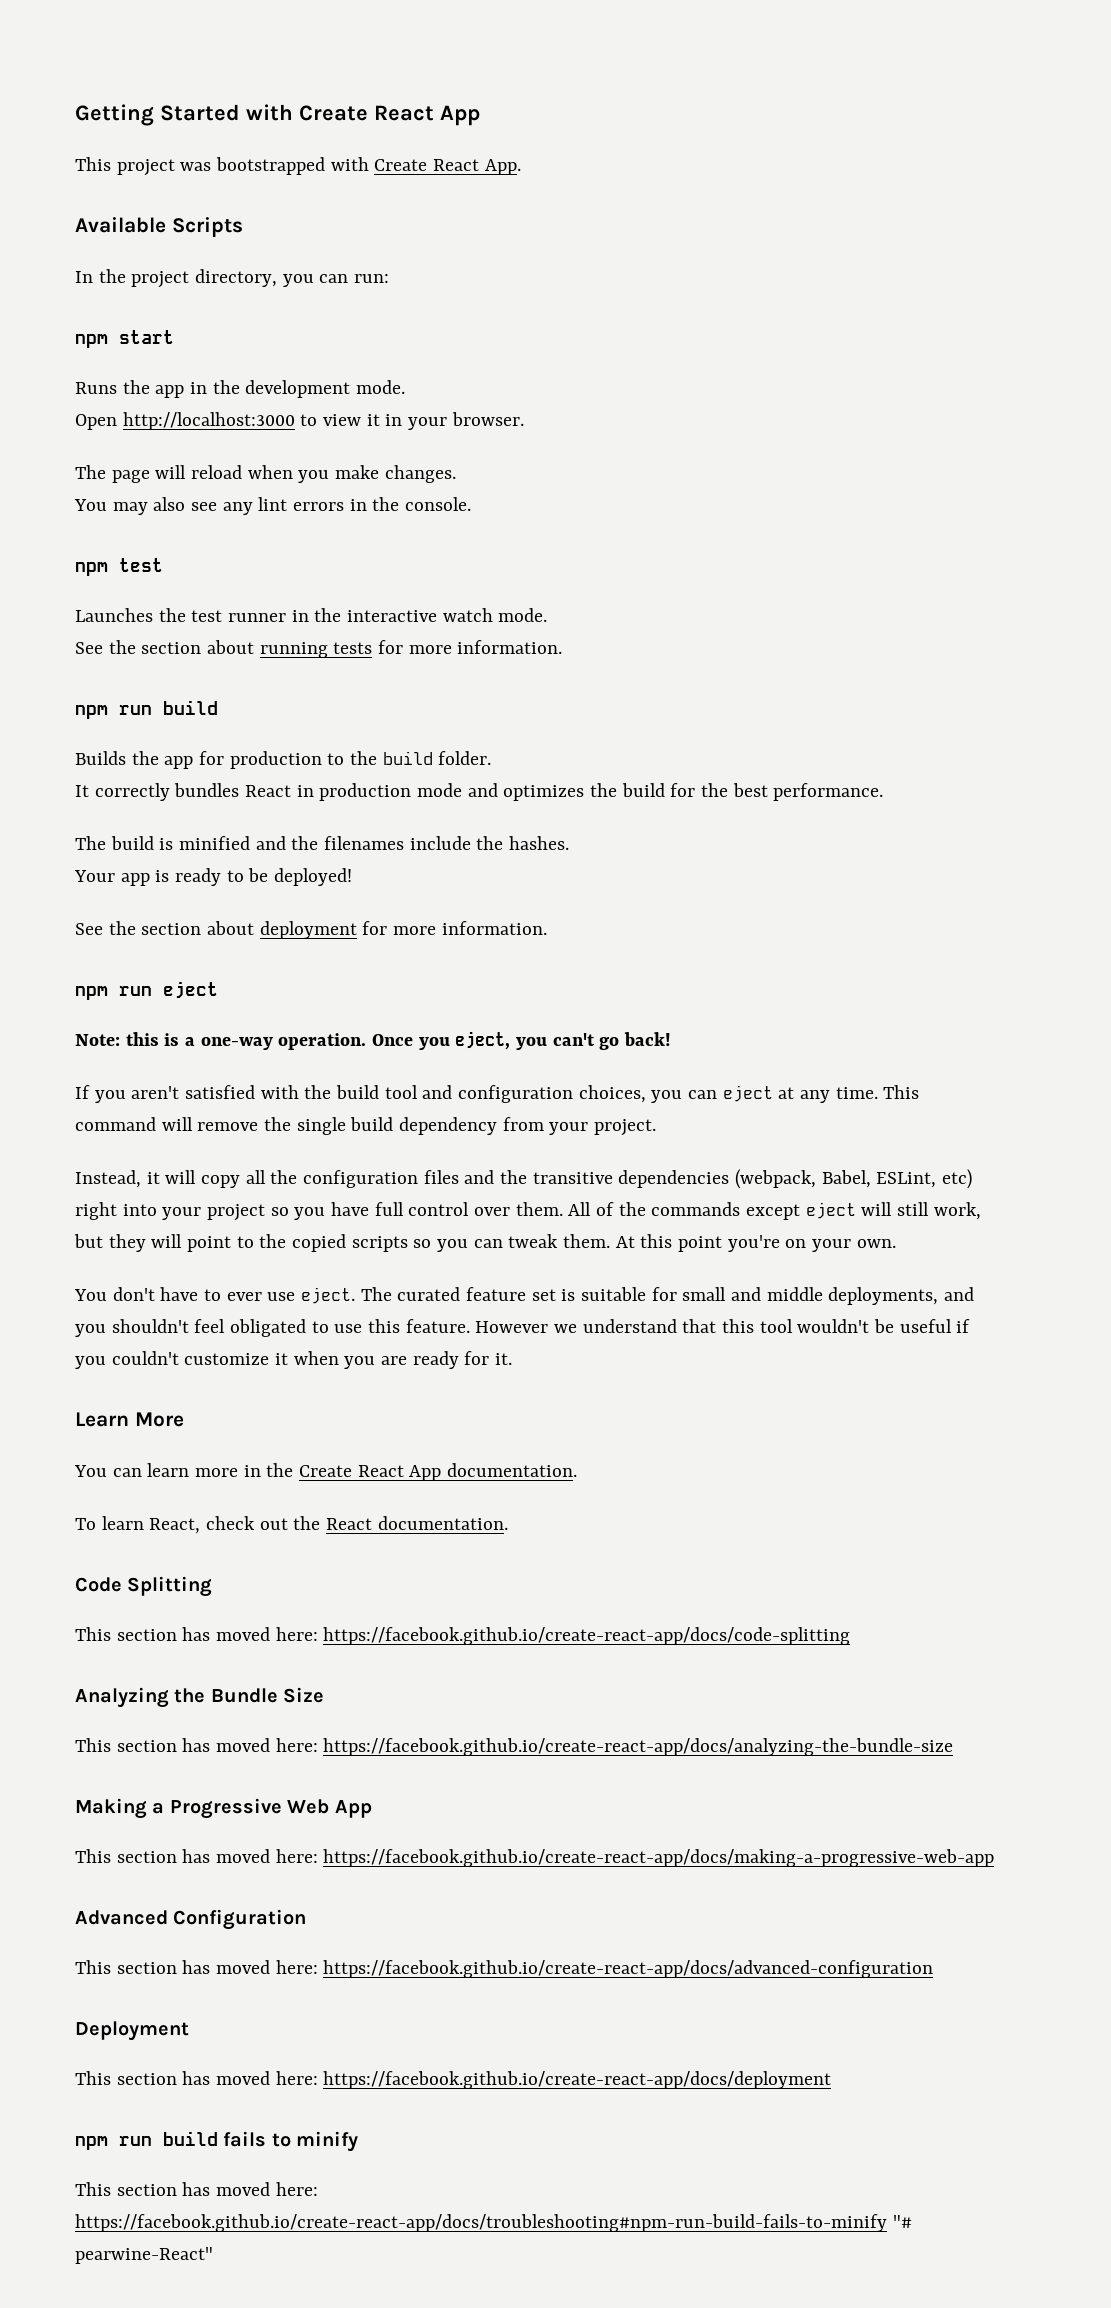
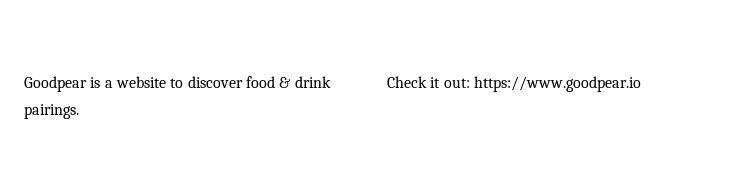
[75,104,480,126] [75,157,521,176] [75,217,243,237] [75,269,390,288] [75,330,174,348] [75,380,406,398] [75,412,524,430] [75,465,456,483] [74,497,472,515] [75,558,163,576] [75,608,548,622] [75,640,563,658] [75,700,218,719] [75,751,492,769] [75,783,884,801] [75,836,570,850] [74,868,353,886] [75,921,547,939] [75,981,218,1000] [75,1031,672,1050] [75,1085,920,1103] [75,1117,657,1136] [75,1169,973,1189] [75,1202,981,1221] [74,1234,896,1252] [74,1287,975,1305] [75,1319,971,1337] [75,1351,513,1369] [75,1412,184,1427] [74,1463,578,1481] [75,1516,508,1534] [75,1576,213,1597] [75,1627,851,1645] [75,1687,325,1708] [75,1738,954,1756] [75,1798,372,1819] [75,1849,995,1867] [75,1909,307,1930] [75,1960,934,1978] [75,2021,189,2041] [75,2071,832,2089] [75,2131,359,2152] [75,2182,318,2196] [75,2214,912,2232] [75,2247,213,2264] Getting Started with Create React App // This project was bootstrapped with Create React App. // Available Scripts // In the project directory, you can run: // npm start // Runs the app in the development mode. // Open http://localhost:3000 to view it in your browser. // The page will reload when you make changes. // You may also see any lint errors in the console. // npm test // Launches the test runner in the interactive watch mode. // See the section about running tests for more information. // npm run build // Builds the app for production to the build folder. // It correctly bundles React in production mode and optimizes the build for the best performance. // The build is minified and the filenames include the hashes. // Your app is ready to be deployed! // See the section about deployment for more information. // npm run eject // Note: this is a one-way operation. Once you eject, you can't go back! // If you aren't satisfied with the build tool and configuration choices, you can eject at any time. This command will remove the single build dependency from your project. // Instead, it will copy all the configuration files and the transitive dependencies (webpack, Babel, ESLint, etc) right into your project so you have full control over them. All of the commands except eject will still work, but they will point to the copied scripts so you can tweak them. At this point you're on your own. // You don't have to ever use eject. The curated feature set is suitable for small and middle deployments, and you shouldn't feel obligated to use this feature. However we understand that this tool wouldn't be useful if you couldn't customize it when you are ready for it. // Learn More // You can learn more in the Create React App documentation. // To learn React, check out the React documentation. // Code Splitting // This section has moved here: https://facebook.github.io/create-react-app/docs/code-splitting // Analyzing the Bundle Size // This section has moved here: https://facebook.github.io/create-react-app/docs/analyzing-the-bundle-size // Making a Progressive Web App // This section has moved here: https://facebook.github.io/create-react-app/docs/making-a-progressive-web-app // Advanced Configuration // This section has moved here: https://facebook.github.io/create-react-app/docs/advanced-configuration // Deployment // This section has moved here: https://facebook.github.io/create-react-app/docs/deployment // npm run build fails to minify // This section has moved here: https://facebook.github.io/create-react-app/docs/troubleshooting#npm-run-build-fails-to-minify "# pearwine-React" -> [24,76,331,92] [24,104,79,119] [387,76,641,92] Goodpear is a website to discover food & drink pairings. // Check it out: https://www.goodpear.io

